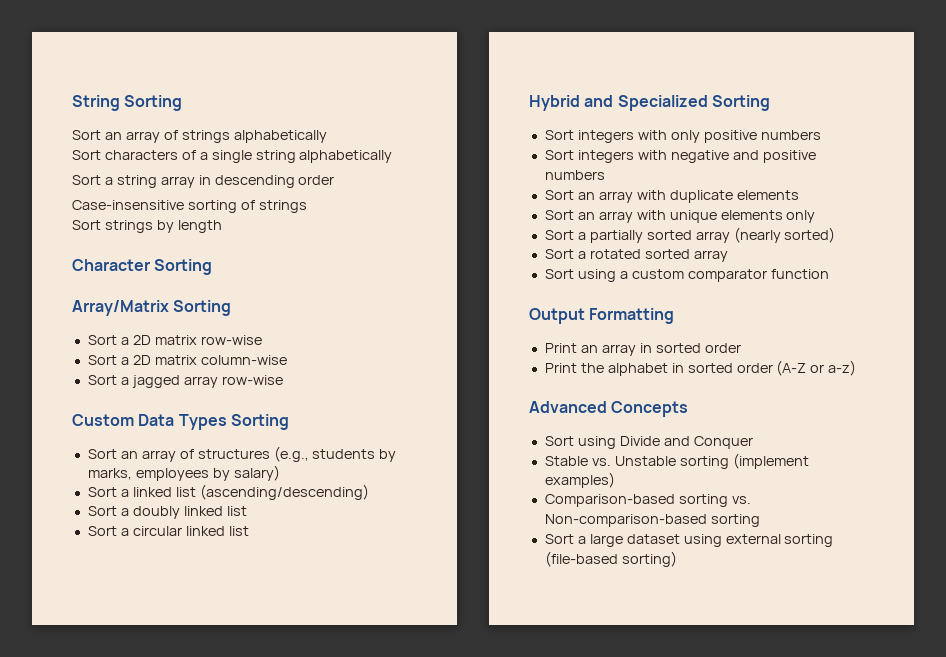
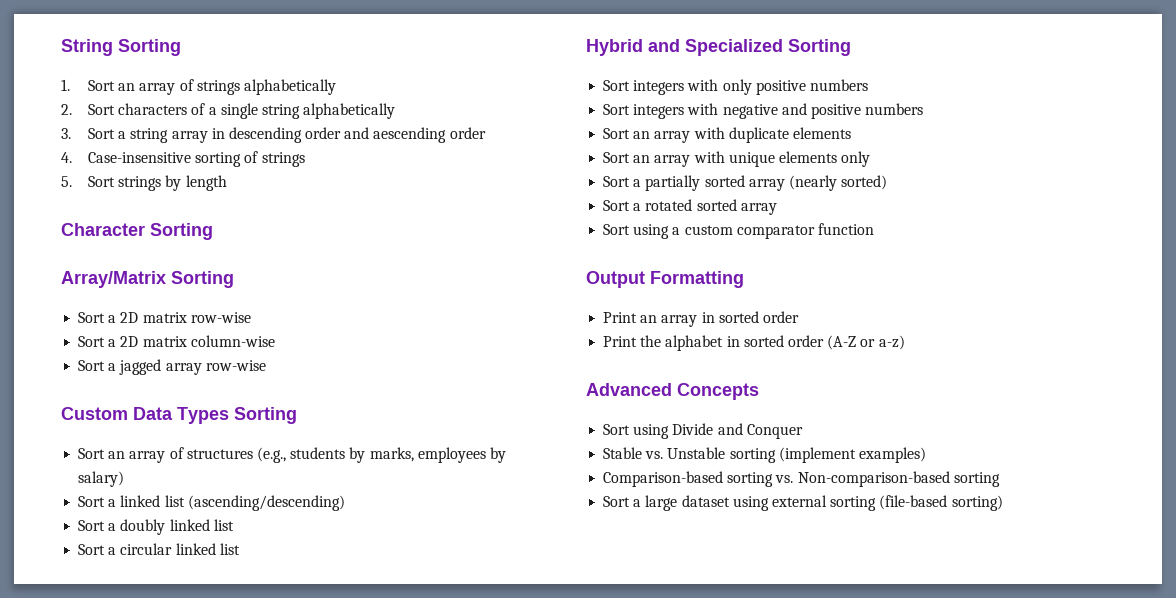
(183, 103) none -> [61,79,70,91] 1.
(327, 136) none -> [61,104,72,115] 2.
(393, 156) none -> [61,128,71,139] 3.
(335, 180) // -> [344,127,486,143] [61,152,72,163] and aescending order // 4.
(307, 206) none -> [61,176,72,187] 5.

